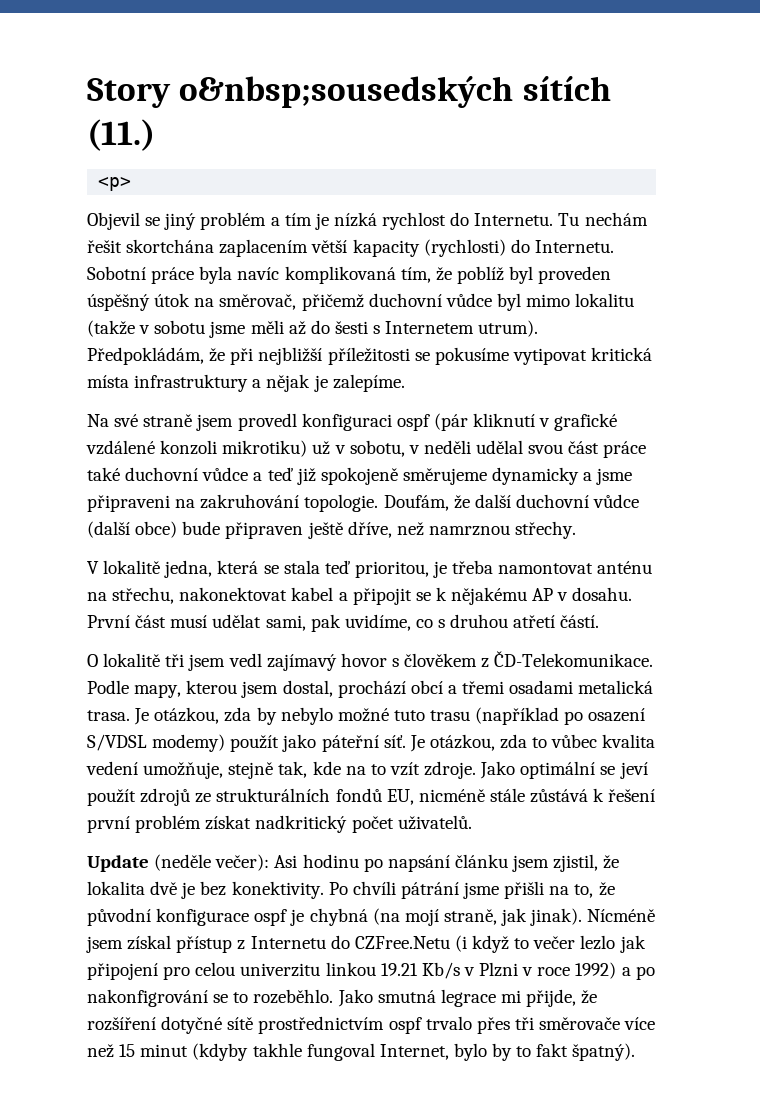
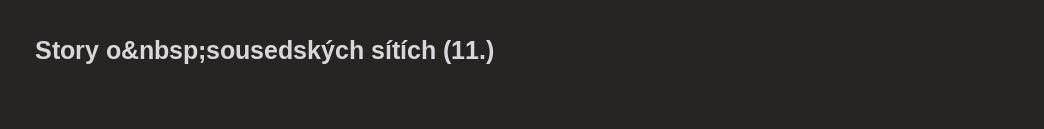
[98,177,132,191] [87,212,648,230] [87,239,614,257] [87,266,612,284] [87,293,635,311] [87,320,539,338] [87,347,653,365] [87,374,405,392] [87,413,618,431] [86,440,647,458] [87,467,633,485] [87,494,640,512] [87,521,577,539] [87,560,653,578] [87,587,633,605] [87,614,600,632] [87,651,654,671] [87,680,654,698] [87,707,646,725] [87,734,656,752] [86,761,648,779] [87,788,656,806] [87,815,472,833] [87,854,620,872] [87,881,615,899] [87,908,656,926] [86,935,646,953] [87,962,655,980] [87,989,598,1007] [87,1016,656,1034] [87,1043,636,1061] // <p> // Objevil se jiný problém a tím je nízká rychlost do Internetu. Tu nechám řešit skortchána zaplacením větší kapacity (rychlosti) do Internetu. Sobotní práce byla navíc komplikovaná tím, že poblíž byl proveden úspěšný útok na směrovač, přičemž duchovní vůdce byl mimo lokalitu (takže v sobotu jsme měli až do šesti s Internetem utrum). Předpokládám, že při nejbližší příležitosti se pokusíme vytipovat kritická místa infrastruktury a nějak je zalepíme. // Na své straně jsem provedl konfiguraci ospf (pár kliknutí v grafické vzdálené konzoli mikrotiku) už v sobotu, v neděli udělal svou část práce také duchovní vůdce a teď již spokojeně směrujeme dynamicky a jsme připraveni na zakruhování topologie. Doufám, že další duchovní vůdce (další obce) bude připraven ještě dříve, než namrznou střechy. // V lokalitě jedna, která se stala teď prioritou, je třeba namontovat anténu na střechu, nakonektovat kabel a připojit se k nějakému AP v dosahu. První část musí udělat sami, pak uvidíme, co s druhou atřetí částí. // O lokalitě tři jsem vedl zajímavý hovor s člověkem z ČD-Telekomunikace. Podle mapy, kterou jsem dostal, prochází obcí a třemi osadami metalická trasa. Je otázkou, zda by nebylo možné tuto trasu (například po osazení S/VDSL modemy) použít jako páteřní síť. Je otázkou, zda to vůbec kvalita vedení umožňuje, stejně tak, kde na to vzít zdroje. Jako optimální se jeví použít zdrojů ze strukturálních fondů EU, nicméně stále zůstává k řešení první problém získat nadkritický počet uživatelů. // Update (neděle večer): Asi hodinu po napsání článku jsem zjistil, že lokalita dvě je bez konektivity. Po chvíli pátrání jsme přišli na to, že původní konfigurace ospf je chybná (na mojí straně, jak jinak). Nícméně jsem získal přístup z Internetu do CZFree.Netu (i když to večer lezlo jak připojení pro celou univerzitu linkou 19.21 Kb/s v Plzni v roce 1992) a po nakonfigrování se to rozeběhlo. Jako smutná legrace mi přijde, že rozšíření dotyčné sítě prostřednictvím ospf trvalo přes tři směrovače více než 15 minut (kdyby takhle fungoval Internet, bylo by to fakt špatný). -> (494, 52) none

